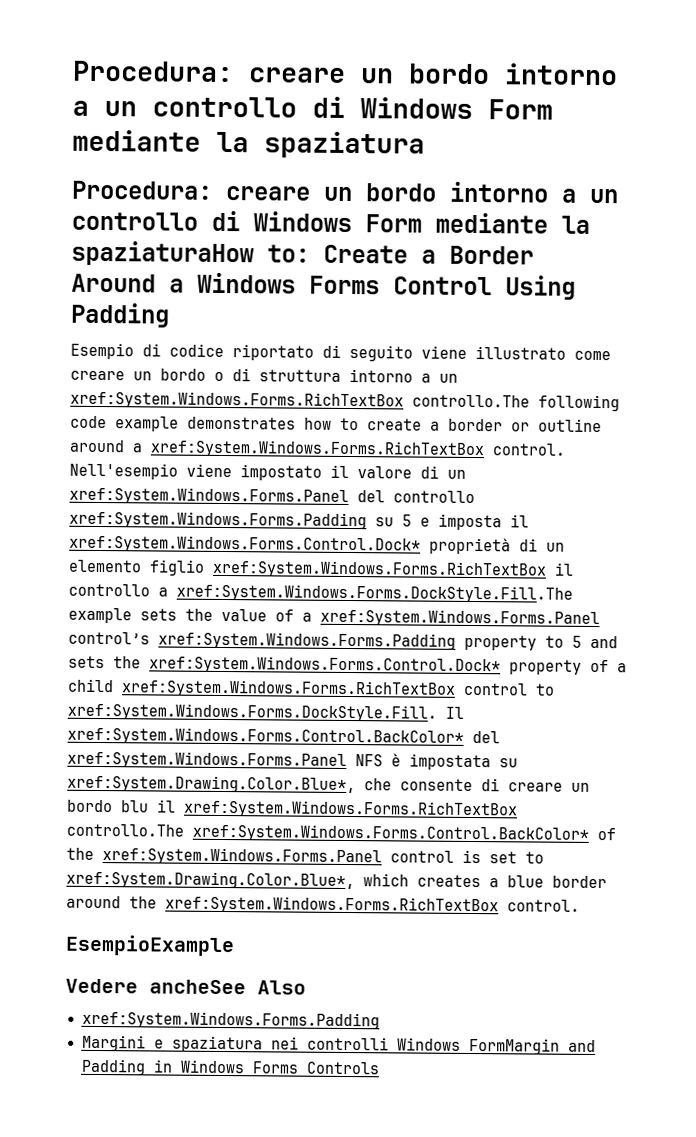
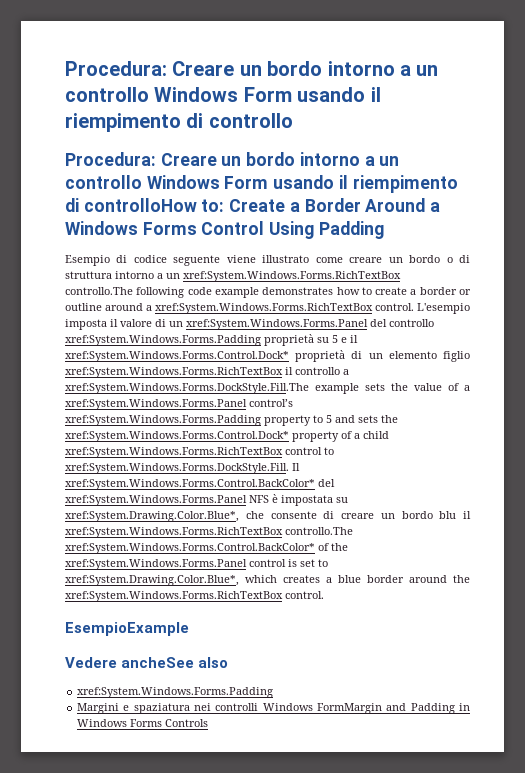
[72,60,618,86] [72,96,553,120] [72,129,425,159] [71,180,619,204] [71,210,590,234] [71,240,255,267] Procedura: creare un bordo intorno a un controllo di Windows Form mediante la spaziatura // Procedura: creare un bordo intorno a un controllo di Windows Form mediante la spaziaturaHow -> [65,61,439,76] [65,87,381,102] [65,113,293,132] [65,152,400,166] [65,175,458,193] [65,198,197,212] Procedura: Creare un bordo intorno a un controllo Windows Form usando il riempimento di controllo // Procedura: Creare un bordo intorno a un controllo Windows Form usando il riempimento di controlloHow
[232,344,413,362] riportato di seguito -> [173,255,221,266] seguente
[69,462,322,481] Nell'esempio viene impostato -> [417,303,470,314] [65,319,107,330] L'esempio imposta
(367, 520) none -> [264,334,314,346] proprietà
[438,513,502,531] imposta -> (347, 340) none
[257,980,306,995] Also -> [198,657,229,668] also

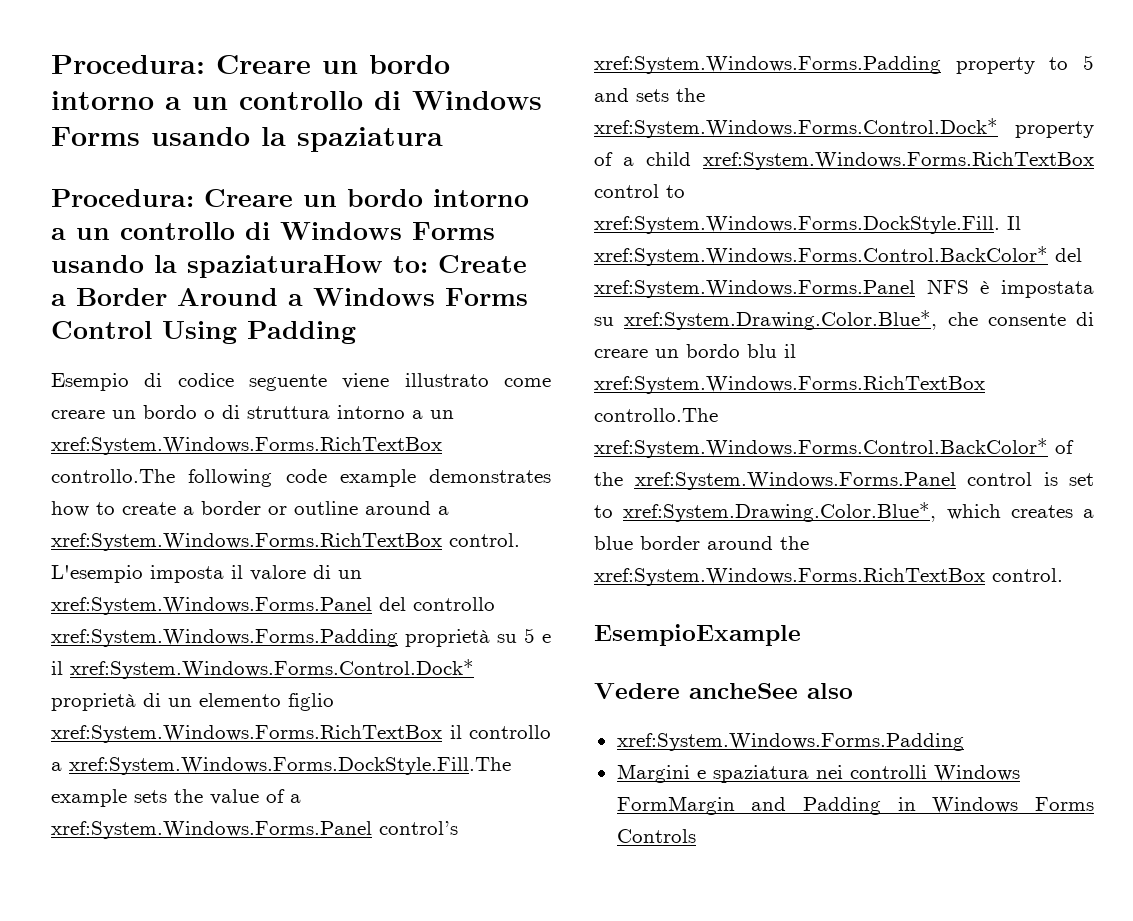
[65,61,439,76] [65,87,381,102] [65,113,293,132] [65,152,400,166] [65,175,458,193] [65,198,197,212] Procedura: Creare un bordo intorno a un controllo Windows Form usando il riempimento di controllo // Procedura: Creare un bordo intorno a un controllo Windows Form usando il riempimento di controlloHow -> [51,55,450,74] [51,91,542,110] [51,127,443,152] [51,189,529,207] [51,222,495,240] [51,255,383,278] Procedura: Creare un bordo intorno a un controllo di Windows Forms usando la spaziatura // Procedura: Creare un bordo intorno a un controllo di Windows Forms usando la spaziaturaHow

